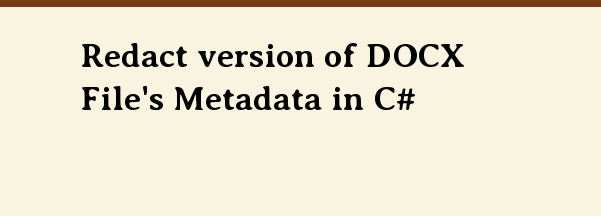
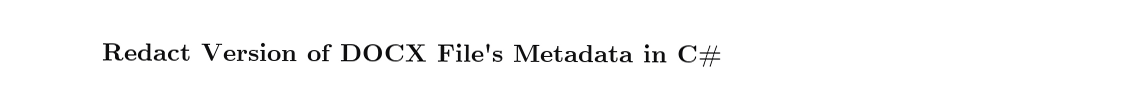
[197,44,316,67] version -> [200,42,298,62] Version

